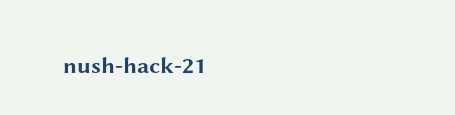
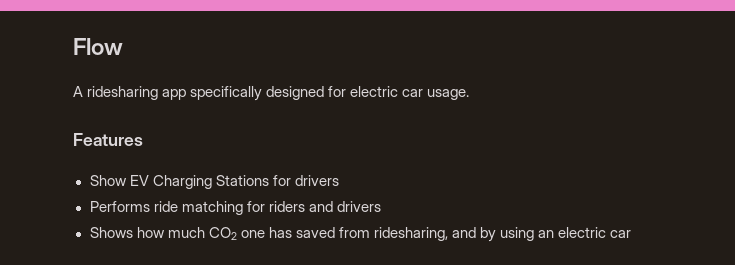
[63,57,206,74] nush-hack-21 -> [73,38,123,55] [73,86,470,101] [73,133,143,146] [89,175,339,189] [89,201,381,215] [89,227,632,242] Flow // A ridesharing app specifically designed for electric car usage. // Features // Show EV Charging Stations for drivers // Performs ride matching for riders and drivers // Shows how much CO2 one has saved from ridesharing, and by using an electric car

